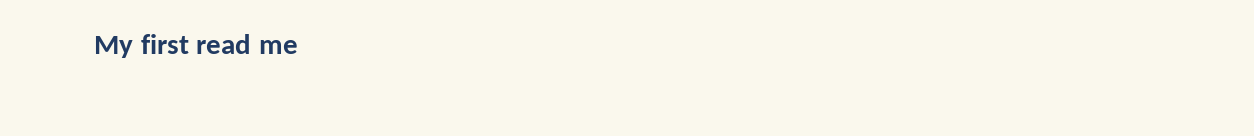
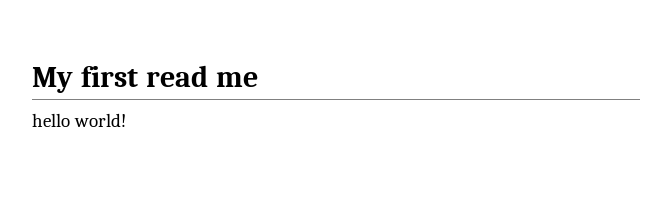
(299, 47) none -> [32,113,127,127] // hello world!

